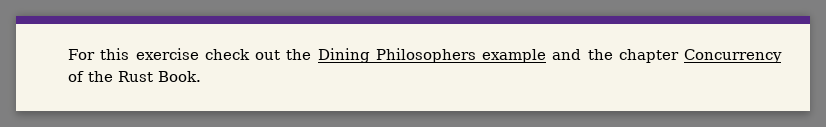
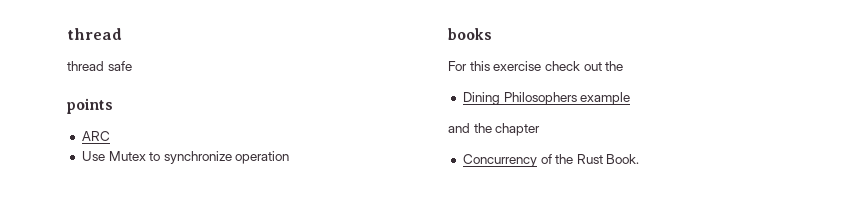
(68, 54) none -> [67,28,122,40] [67,61,132,71] [67,98,113,114] [81,131,110,141] [81,151,290,164] [448,28,492,40] thread // thread safe // points // ARC // Use Mutex to synchronize operation // books //
(312, 54) none -> (624, 66) //
(546, 56) none -> (631, 98) //
(679, 56) none -> (541, 129) //

